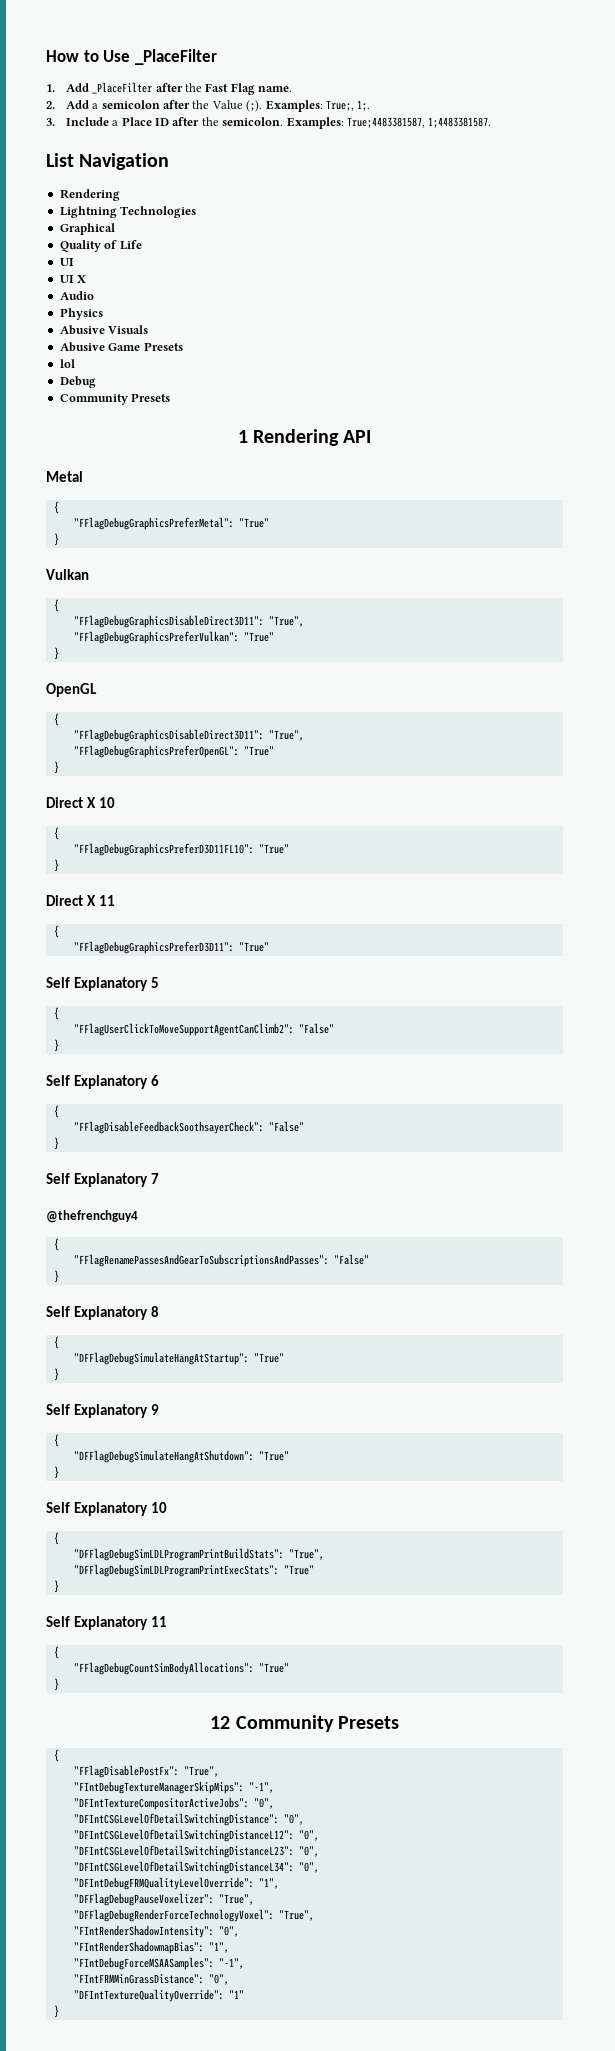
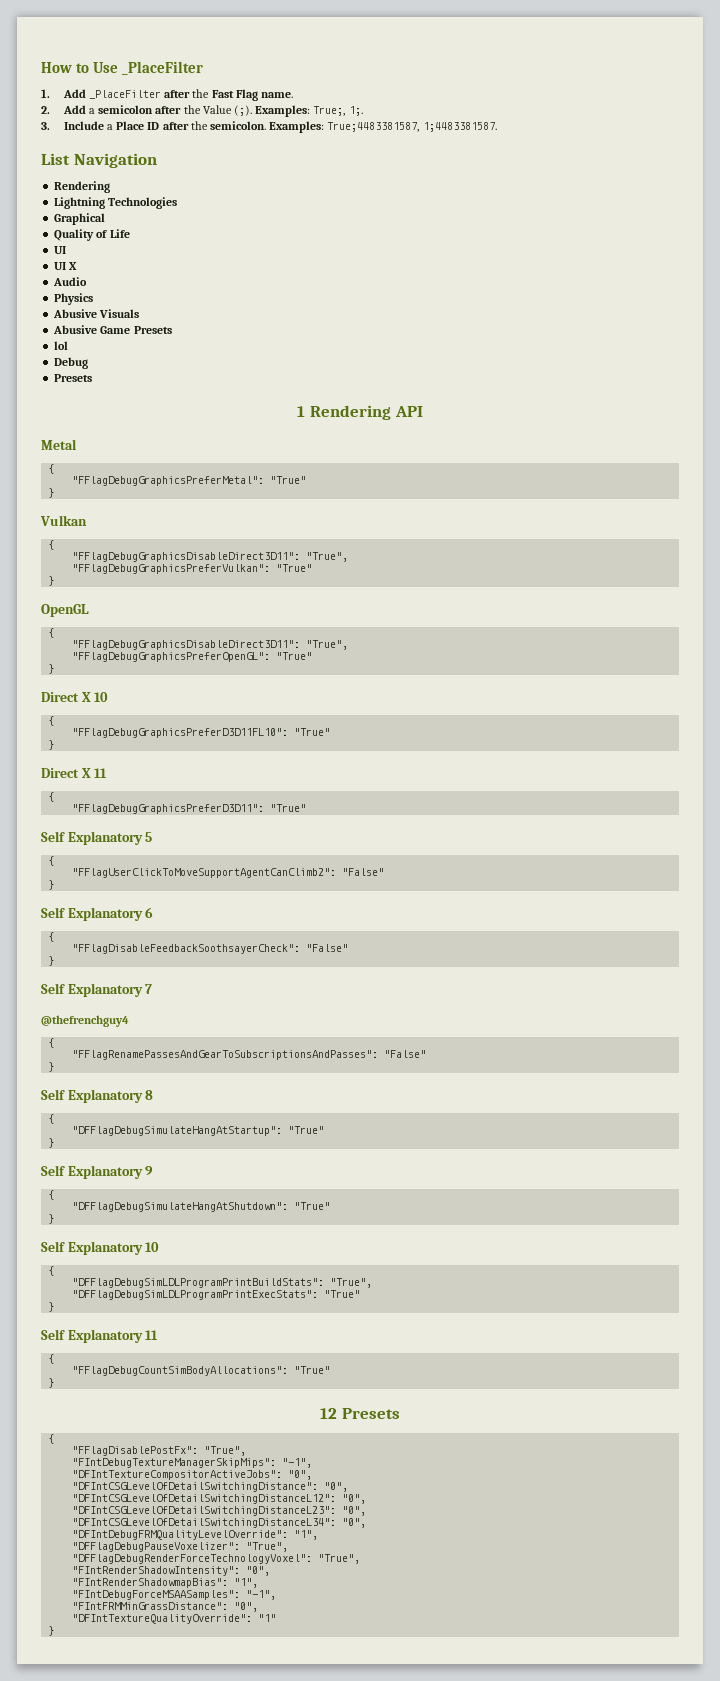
[59,394,128,405] Community -> (89, 363) none
[235,1715,334,1732] Community -> (338, 1413) none

